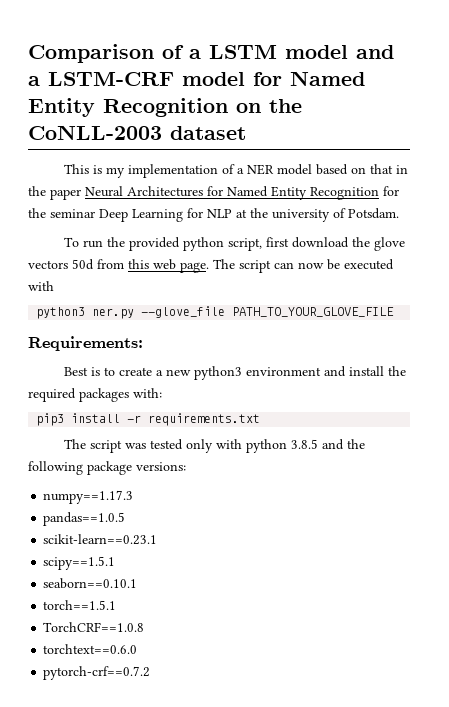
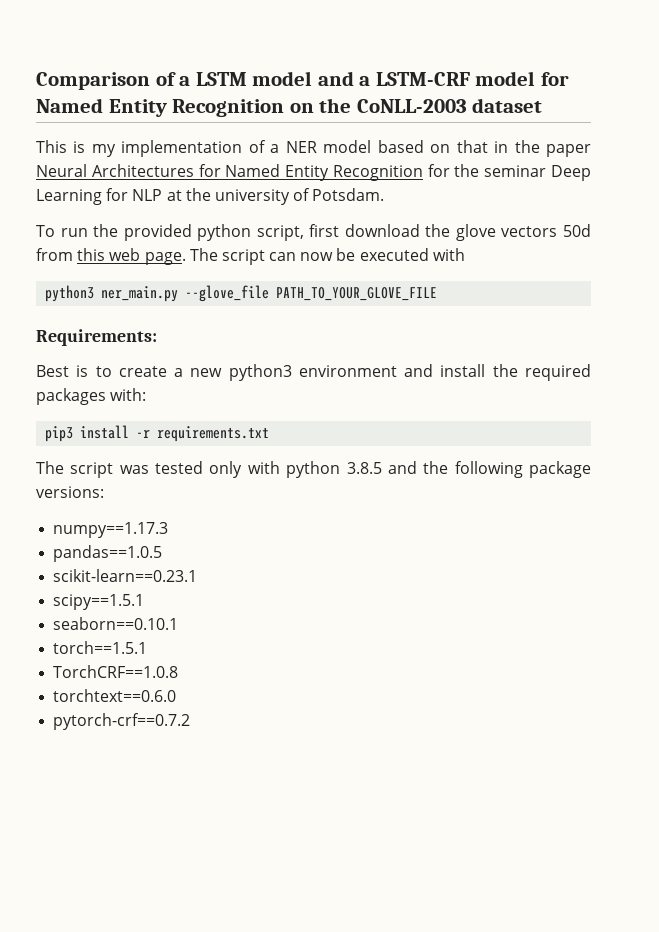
[92,308,135,319] ner.py -> [101,286,179,302] ner_main.py

